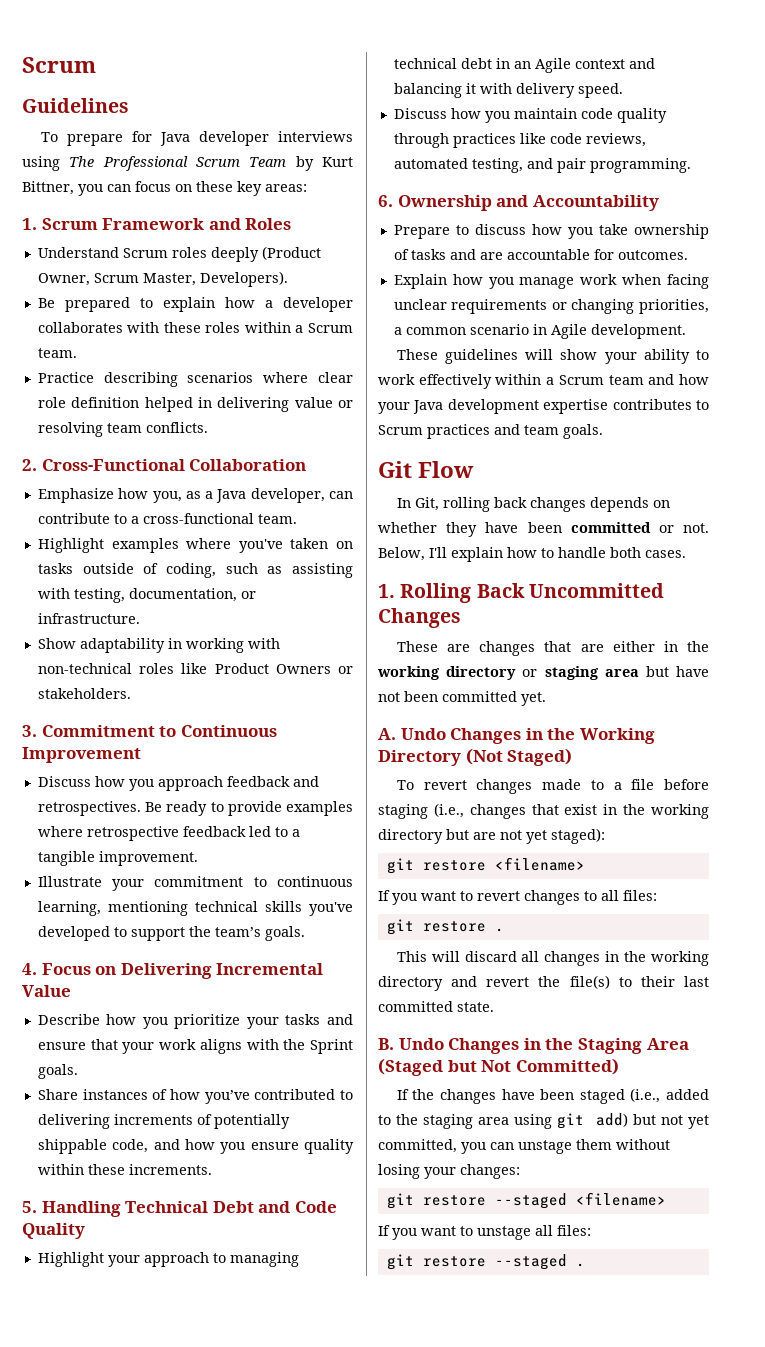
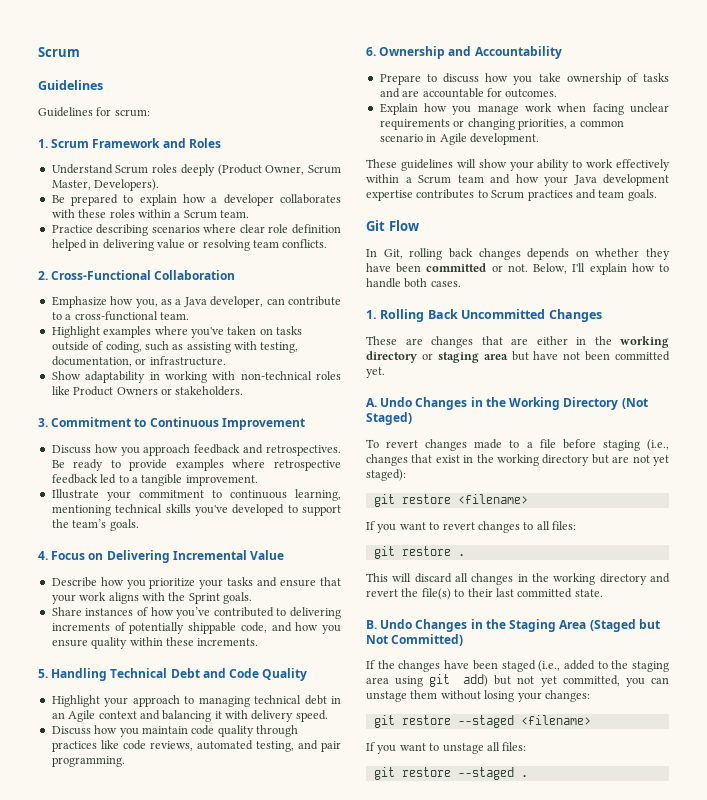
[40,131,353,146] [22,156,353,171] [22,181,307,196] To prepare for Java developer interviews using The Professional Scrum Team by Kurt Bittner, you can focus on these key areas: -> [38,107,150,117] Guidelines for scrum:

